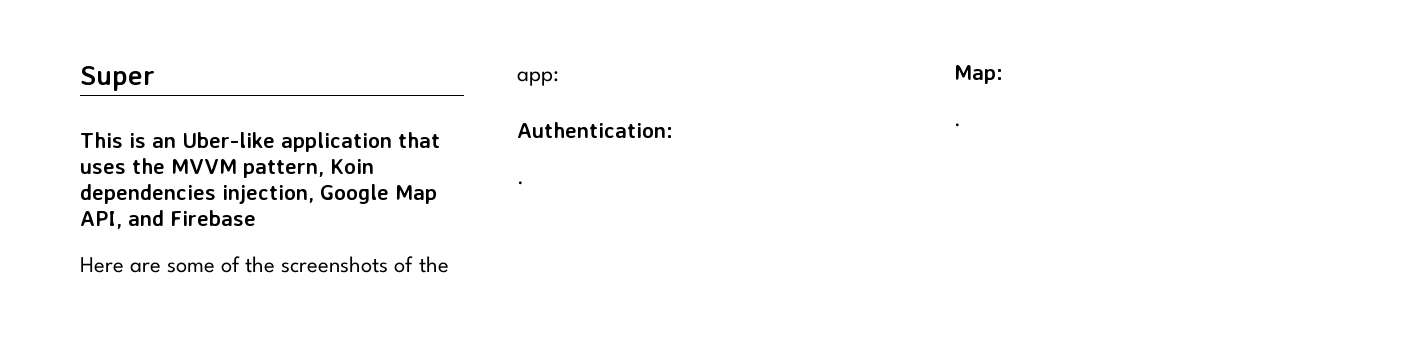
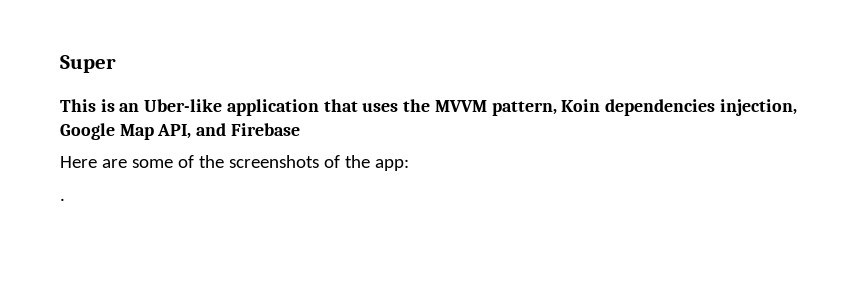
[517,122,673,138] [517,181,524,185] [954,65,1003,84] [954,123,961,127] // Authentication: // . // Map: // . -> [60,198,65,201] // .

